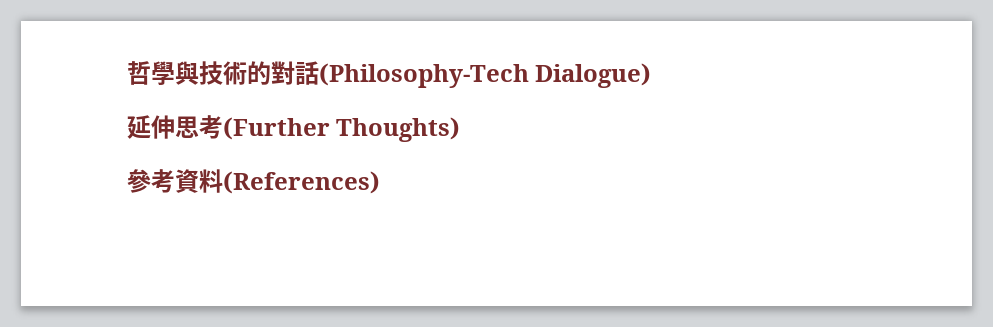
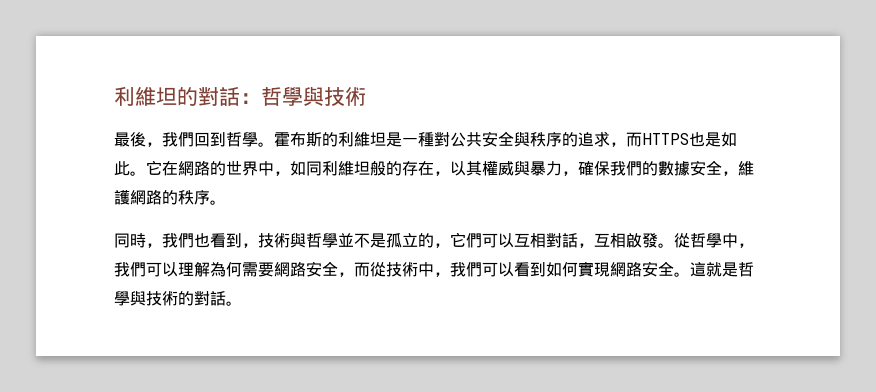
[127,61,652,88] [127,115,461,142] [127,169,380,194] 哲學與技術的對話(Philosophy-Tech Dialogue) // 延伸思考(Further Thoughts) // 參考資料(References) -> [114,86,366,106] [114,131,737,147] [114,160,754,176] [114,190,226,205] [114,232,754,248] [114,261,754,277] [114,290,242,306] 利維坦的對話：哲學與技術 // 最後，我們回到哲學。霍布斯的利維坦是一種對公共安全與秩序的追求，而HTTPS也是如此。它在網路的世界中，如同利維坦般的存在，以其權威與暴力，確保我們的數據安全，維護網路的秩序。 // 同時，我們也看到，技術與哲學並不是孤立的，它們可以互相對話，互相啟發。從哲學中，我們可以理解為何需要網路安全，而從技術中，我們可以看到如何實現網路安全。這就是哲學與技術的對話。

